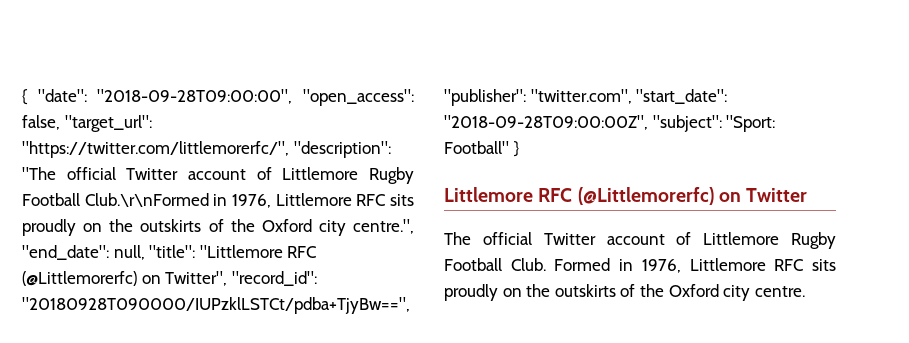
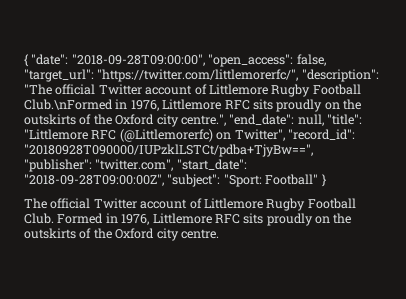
[84,193,209,207] Club.\r\nFormed -> [24,99,113,110] Club.\nFormed
[444,187,808,205] // Littlemore RFC (@Littlemorerfc) on Twitter -> (326, 180) none

